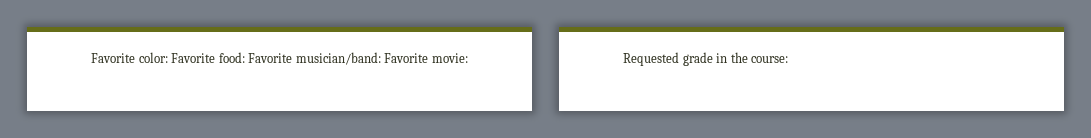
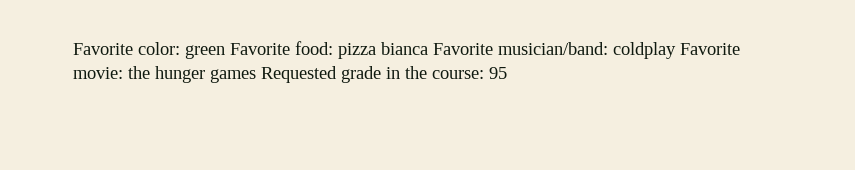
(168, 57) none -> [185,45,225,59] green
(245, 57) none -> [338,42,428,59] pizza bianca
(381, 58) none -> [613,42,676,59] coldplay
(468, 58) none -> [128,66,256,83] the hunger games
(789, 59) none -> [489,67,507,79] 95

